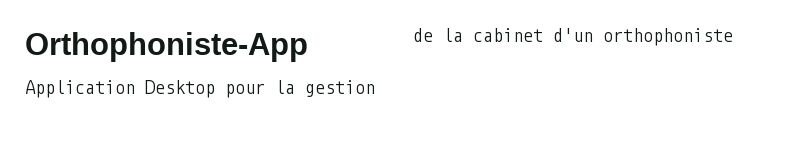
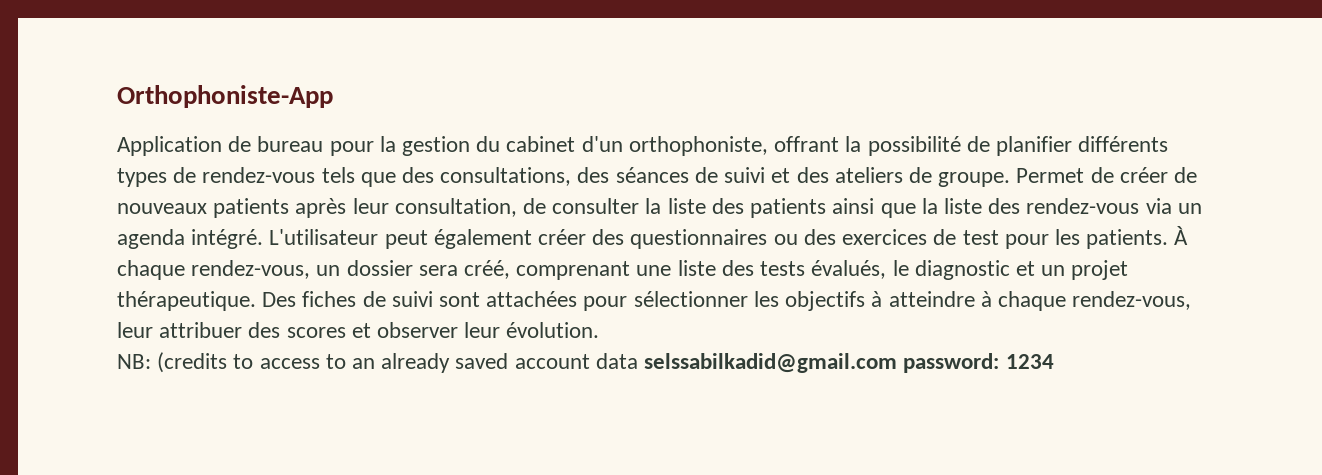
[145,80,215,98] Desktop -> [228,136,324,152] de bureau
[413,28,733,46] de la cabinet d'un orthophoniste -> [476,136,1169,156] [117,167,1197,187] [117,198,1202,218] [117,226,1189,249] [117,260,1129,280] [117,291,1192,311] [117,322,600,338] [117,352,1054,373] du cabinet d'un orthophoniste, offrant la possibilité de planifier différents types de rendez-vous tels que des consultations, des séances de suivi et des ateliers de groupe. Permet de créer de nouveaux patients après leur consultation, de consulter la liste des patients ainsi que la liste des rendez-vous via un agenda intégré. L'utilisateur peut également créer des questionnaires ou des exercices de test pour les patients. À chaque rendez-vous, un dossier sera créé, comprenant une liste des tests évalués, le diagnostic et un projet thérapeutique. Des fiches de suivi sont attachées pour sélectionner les objectifs à atteindre à chaque rendez-vous, leur attribuer des scores et observer leur évolution. // NB: (credits to access to an already saved account data selssabilkadid@gmail.com password: 1234

